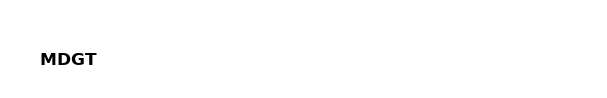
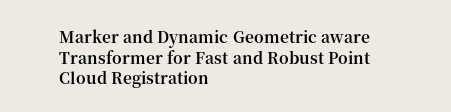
[40,53,97,65] MDGT -> [59,29,370,48] [59,50,371,64] [59,70,210,88] Marker and Dynamic Geometric aware Transformer for Fast and Robust Point Cloud Registration

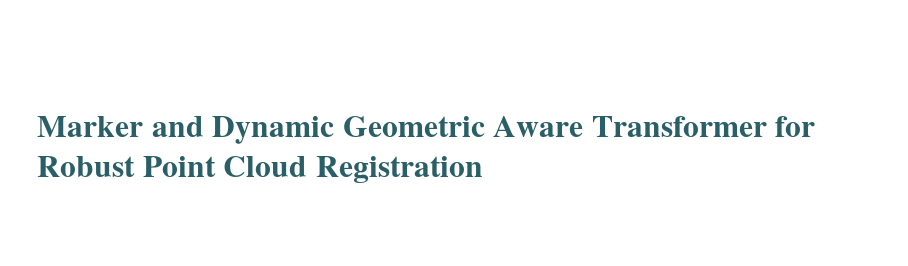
[320,34,370,43] aware -> [493,116,584,137] Aware
[195,50,263,64] Fast and -> (816, 126) none

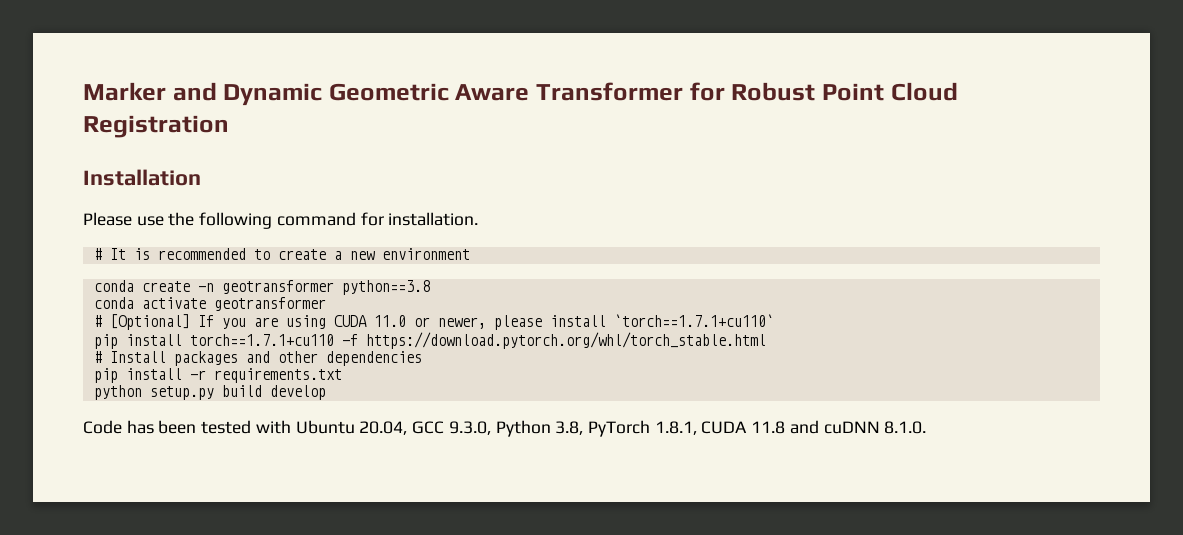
(483, 170) none -> [83,169,201,186] [83,212,479,229] [93,248,470,260] [93,280,430,295] [93,297,326,311] [93,314,774,330] [93,332,766,349] [93,351,422,366] [93,368,342,383] [93,385,326,400] [83,420,927,437] // Installation // Please use the following command for installation. // # It is recommended to create a new environment // conda create -n geotransformer python==3.8 // conda activate geotransformer // # [Optional] If you are using CUDA 11.0 or newer, please install `torch==1.7.1+cu110` // pip install torch==1.7.1+cu110 -f https://download.pytorch.org/whl/torch_stable.html // # Install packages and other dependencies // pip install -r requirements.txt // python setup.py build develop // Code has been tested with Ubuntu 20.04, GCC 9.3.0, Python 3.8, PyTorch 1.8.1, CUDA 11.8 and cuDNN 8.1.0.

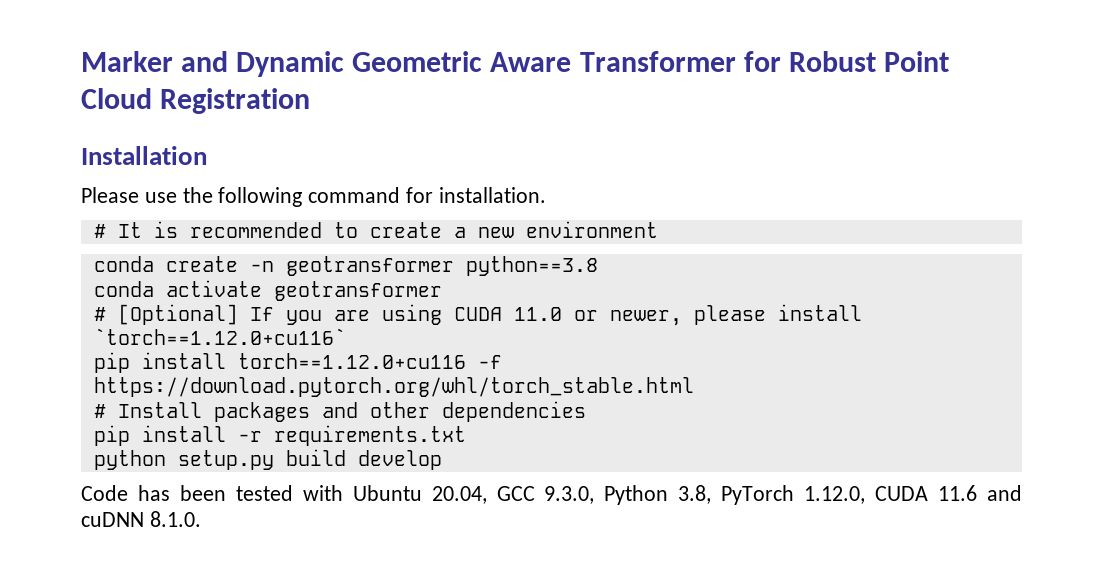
[613,314,774,327] [93,334,334,349] `torch==1.7.1+cu110` // pip install torch==1.7.1+cu110 -> [93,328,346,345] [93,352,466,373] `torch==1.12.0+cu116` // pip install torch==1.12.0+cu116
[654,421,786,435] 1.8.1, CUDA 11.8 -> [804,485,978,504] 1.12.0, CUDA 11.6

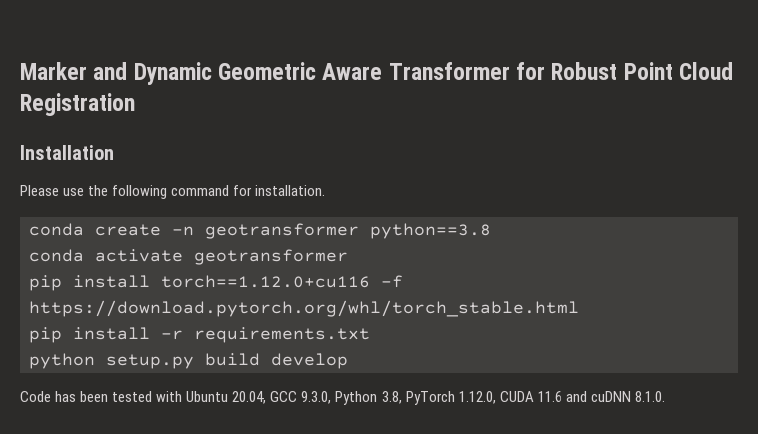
[93,221,658,238] // # It is recommended to create a new environment -> (326, 190) none
[93,304,862,326] [93,328,346,345] // # [Optional] If you are using CUDA 11.0 or newer, please install `torch==1.12.0+cu116` -> (348, 257) none
[93,401,586,422] // # Install packages and other dependencies -> (579, 308) none

